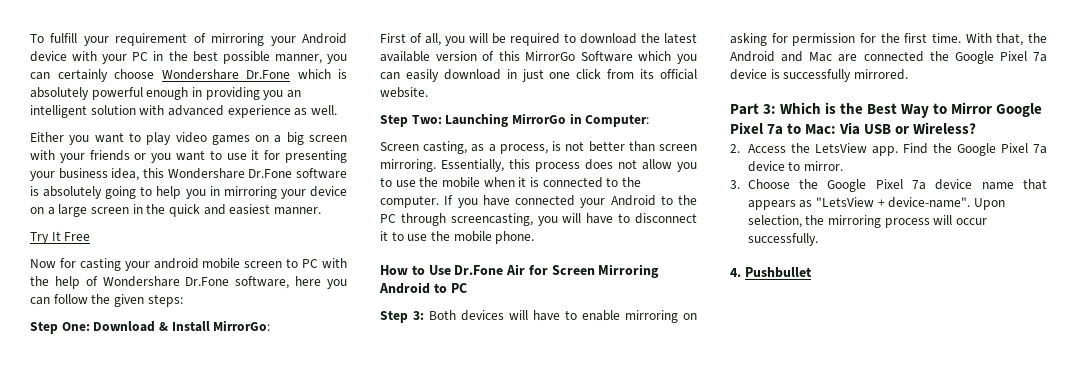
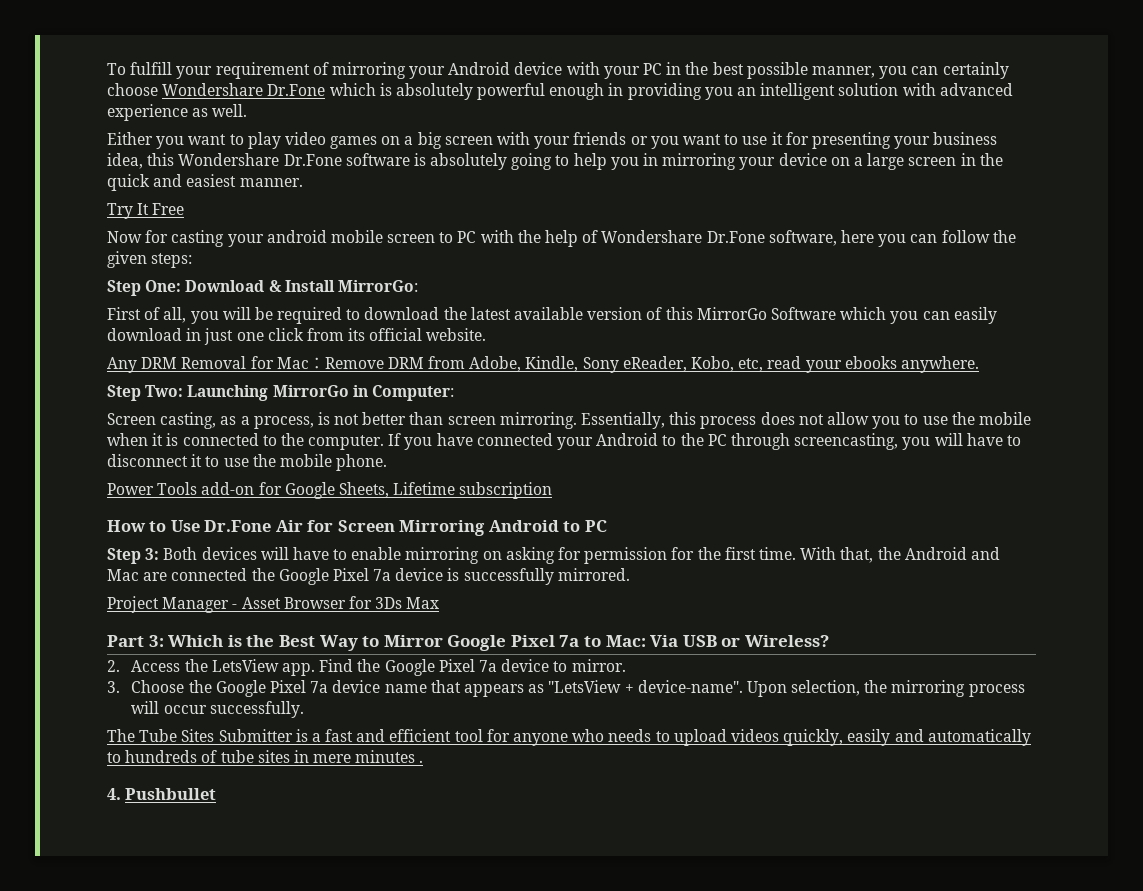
(428, 92) none -> [107,356,979,373] // Any DRM Removal for Mac：Remove DRM from Adobe, Kindle, Sony eReader, Kobo, etc, read your ebooks anywhere.
(535, 237) none -> [107,482,553,499] // Power Tools add-on for Google Sheets, Lifetime subscription
(908, 74) none -> [107,596,440,613] // Project Manager - Asset Browser for 3Ds Max
(818, 239) none -> [107,729,1031,746] [107,750,424,763] // The Tube Sites Submitter is a fast and efficient tool for anyone who needs to upload videos quickly, easily and automatically to hundreds of tube sites in mere minutes .

